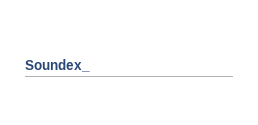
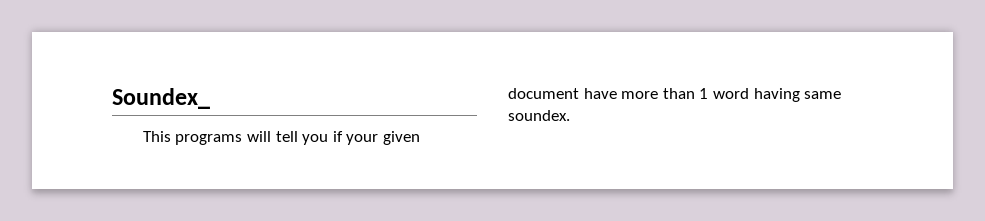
(90, 65) none -> [142,131,420,145] [508,88,842,102] [508,110,570,121] // This programs will tell you if your given document have more than 1 word having same soundex.

